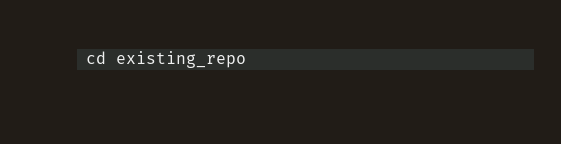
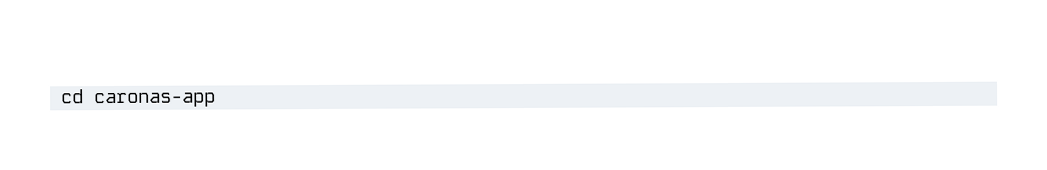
[116,51,247,68] existing_repo -> [94,92,217,108] caronas-app

